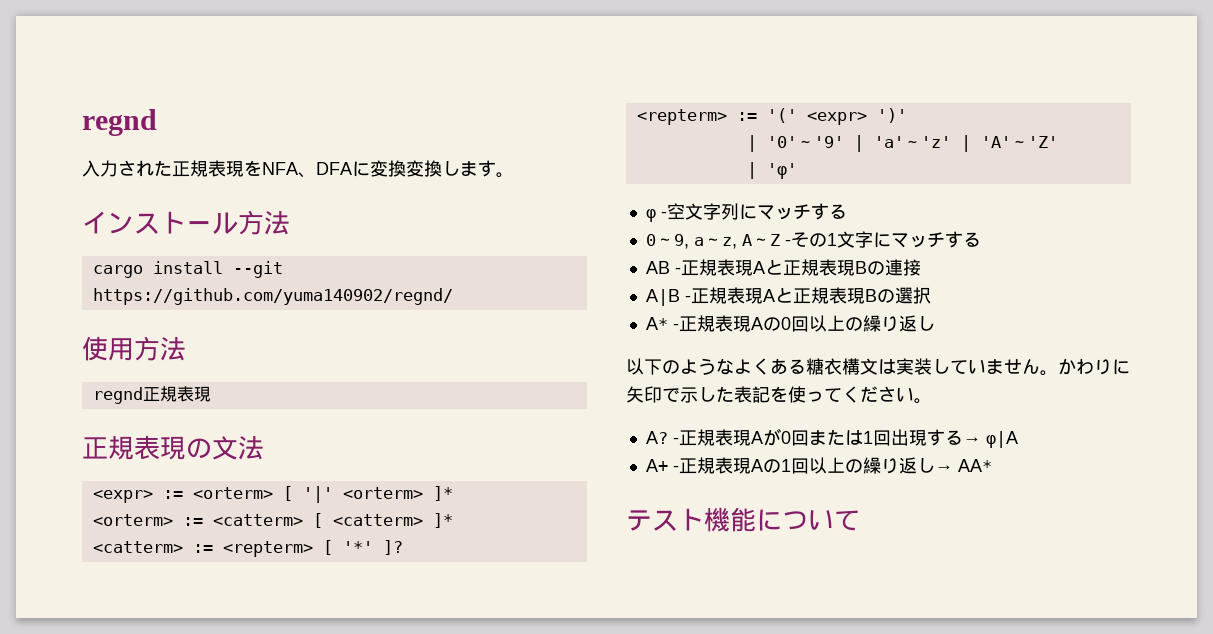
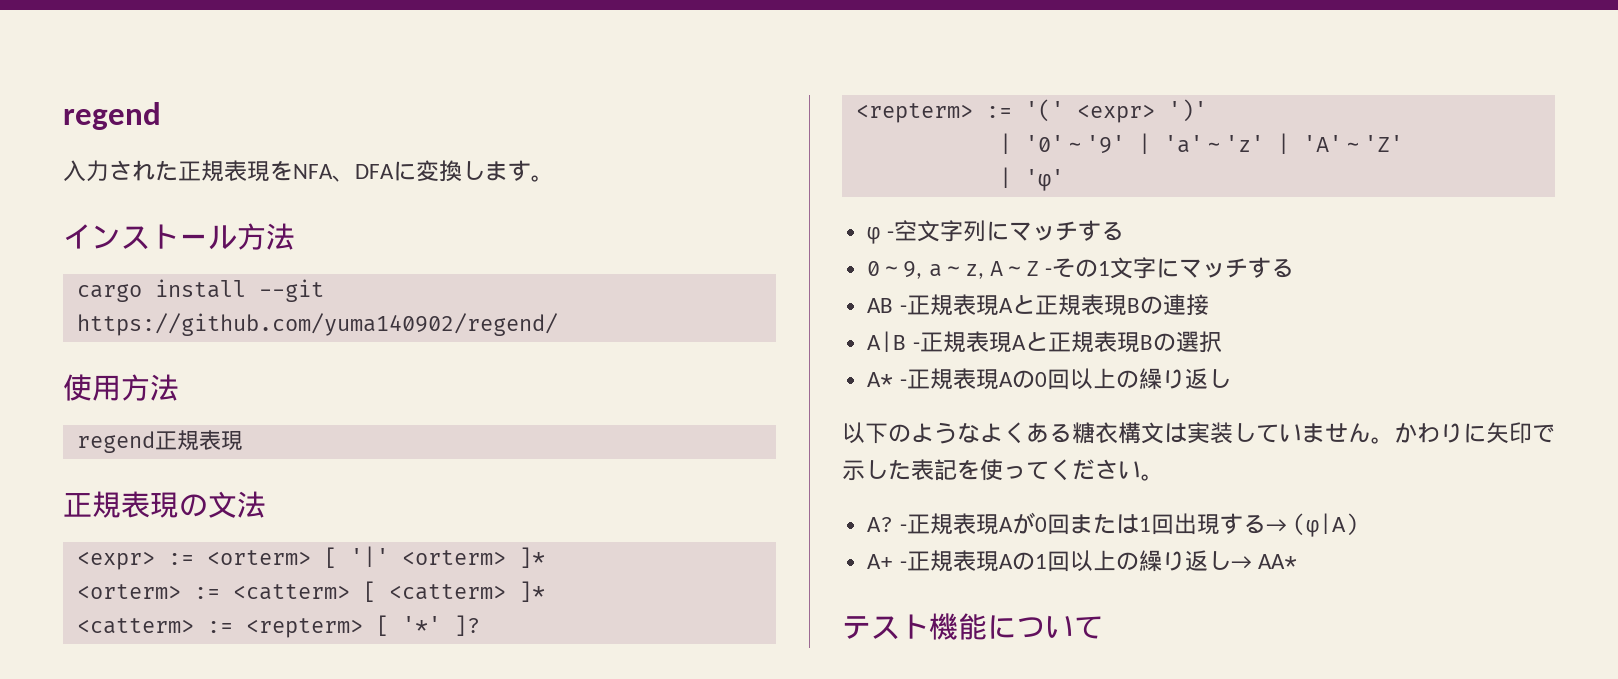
[82,109,157,136] regnd -> [63,102,161,130] regend
[406,160,442,177] 変換 -> (462, 171) none
[92,288,453,305] https://github.com/yuma140902/regnd/ -> [76,313,558,336] https://github.com/yuma140902/regend/
[92,387,143,404] regnd -> [76,431,155,453] regend
[985,431,1018,448] φ|A -> [1292,513,1358,537] (φ|A)

